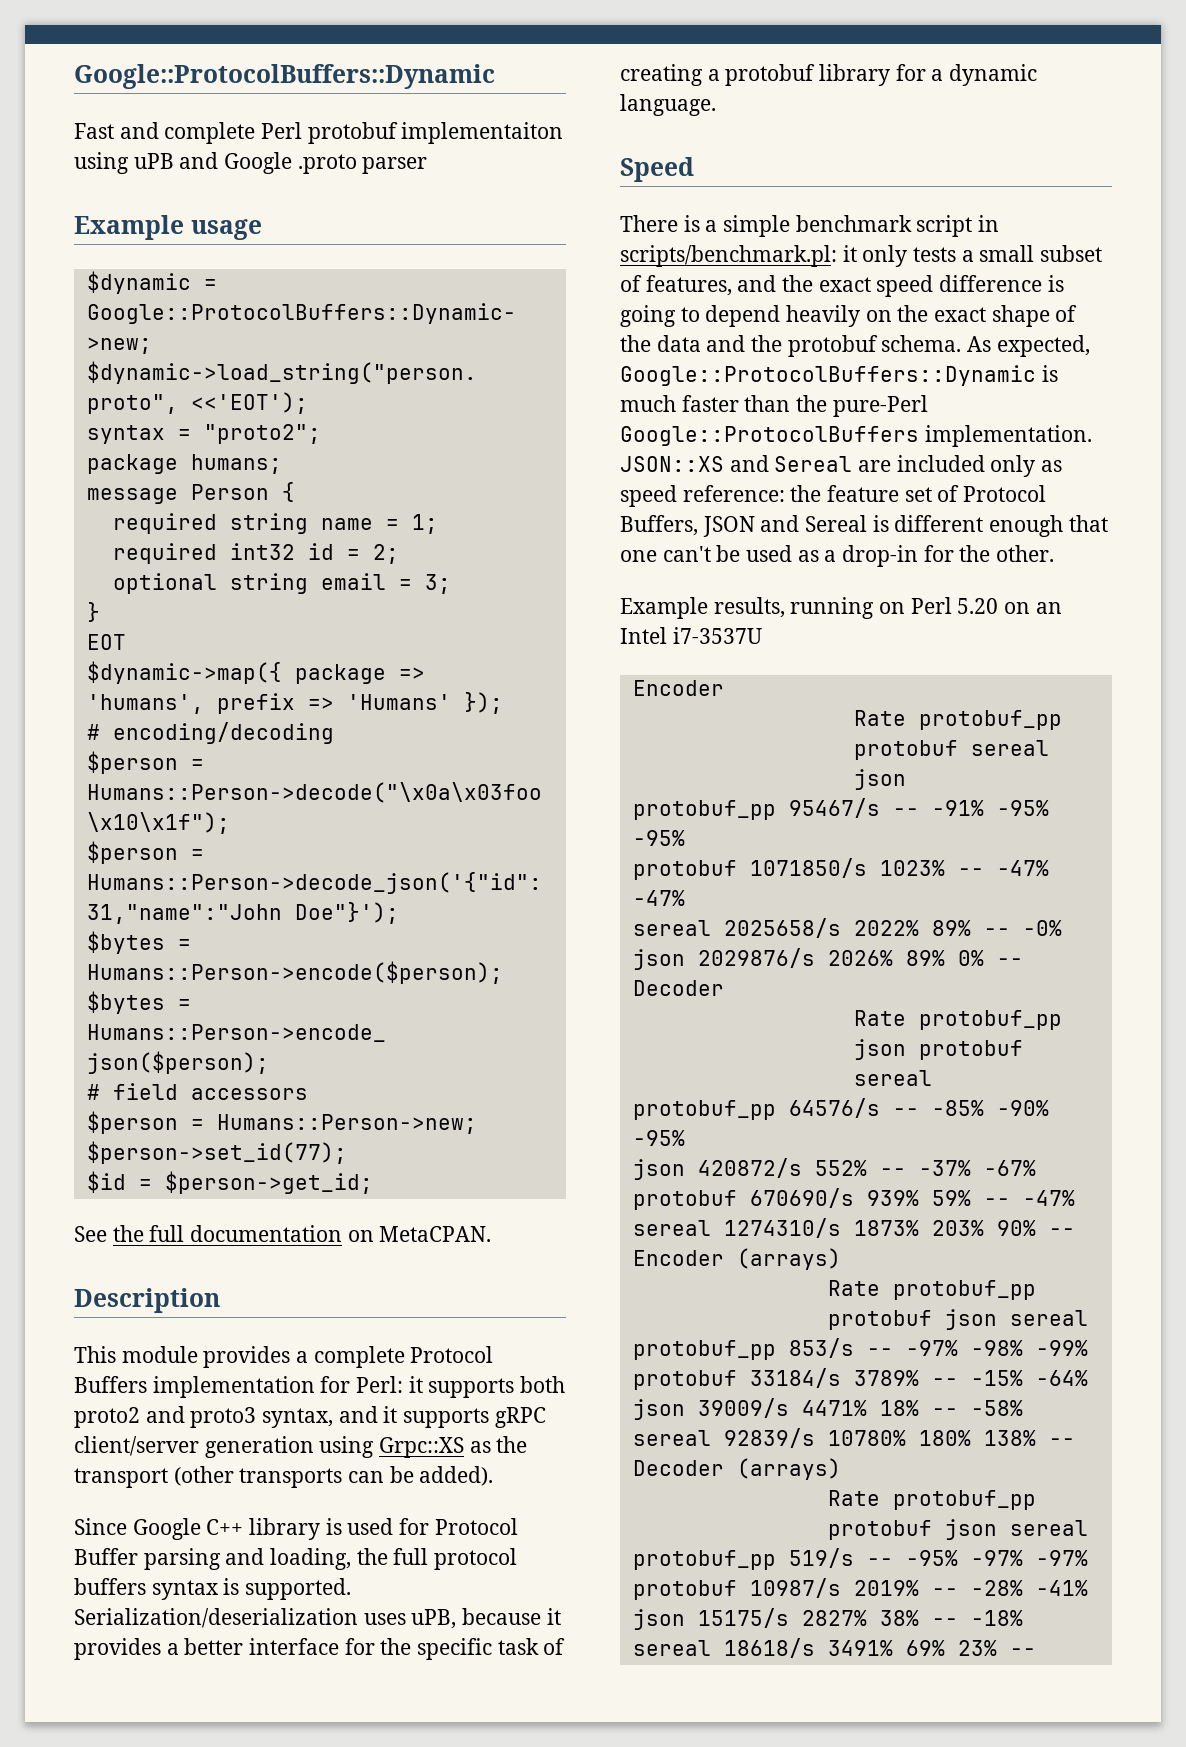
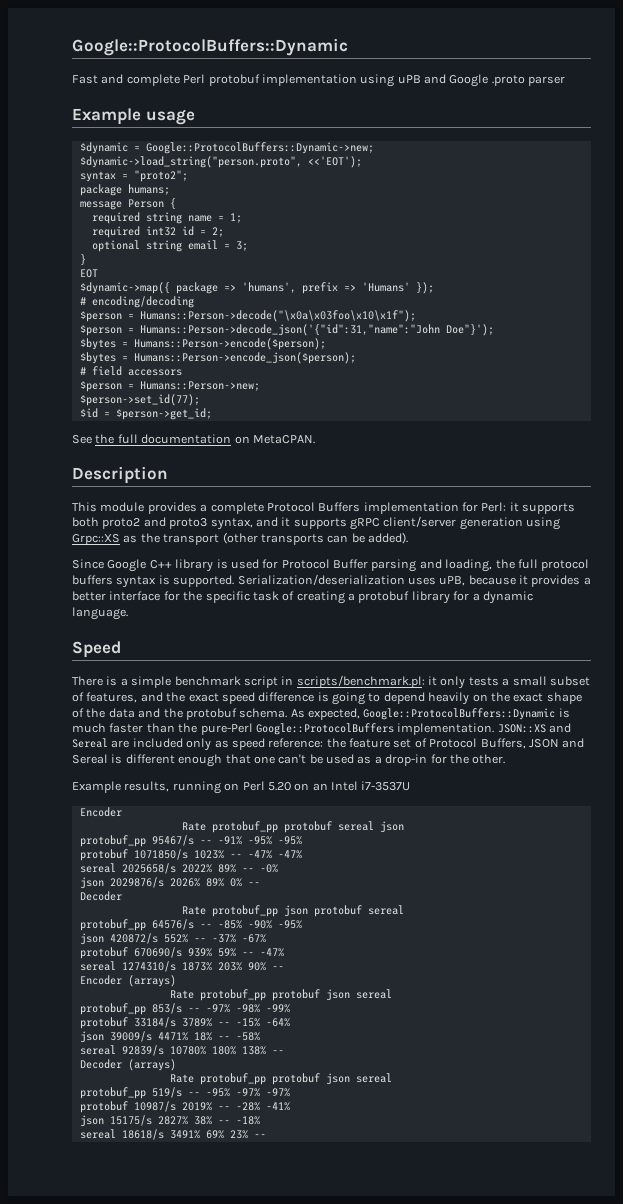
[401,122,564,144] implementaiton -> [261,74,357,86] implementation

